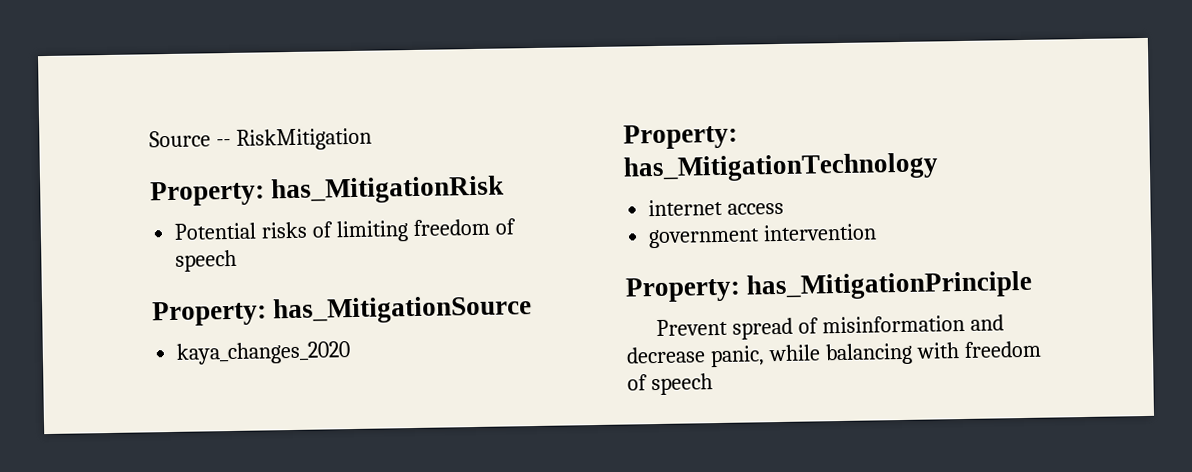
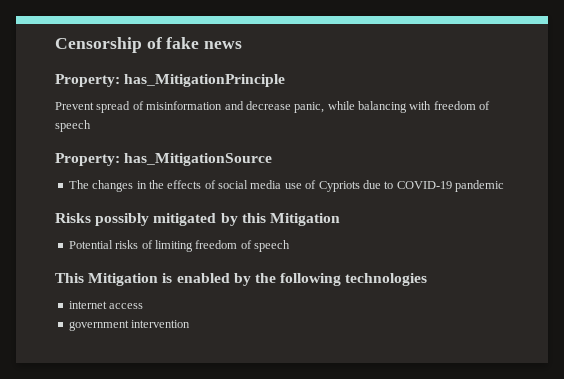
[149,127,372,151] [150,175,505,207] [174,218,516,243] [175,249,238,272] [152,295,533,327] [176,341,352,365] [623,123,738,150] [623,152,939,183] [648,198,785,217] [648,223,878,249] Source -- RiskMitigation // Property: has_MitigationRisk // Potential risks of limiting freedom of speech // Property: has_MitigationSource // kaya_changes_2020 // Property: has_MitigationTechnology // internet access // government intervention -> [55,37,243,53] Censorship of fake news
(713, 384) none -> [55,153,273,166] [68,180,504,192] [55,213,340,226] [68,240,290,252] [55,273,428,286] [68,301,144,309] [68,320,191,331] // Property: has_MitigationSource // The changes in the effects of social media use of Cypriots due to COVID-19 pandemic // Risks possibly mitigated by this Mitigation // Potential risks of limiting freedom of speech // This Mitigation is enabled by the following technologies // internet access // government intervention

